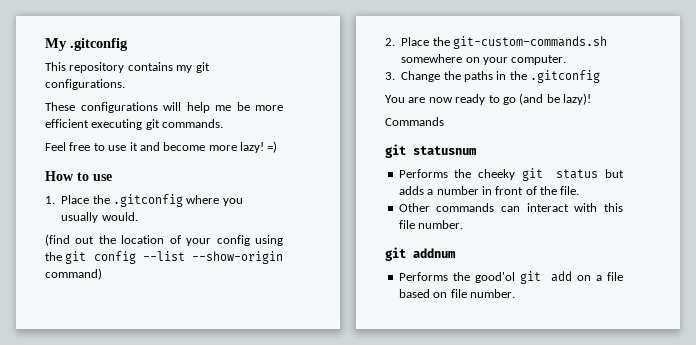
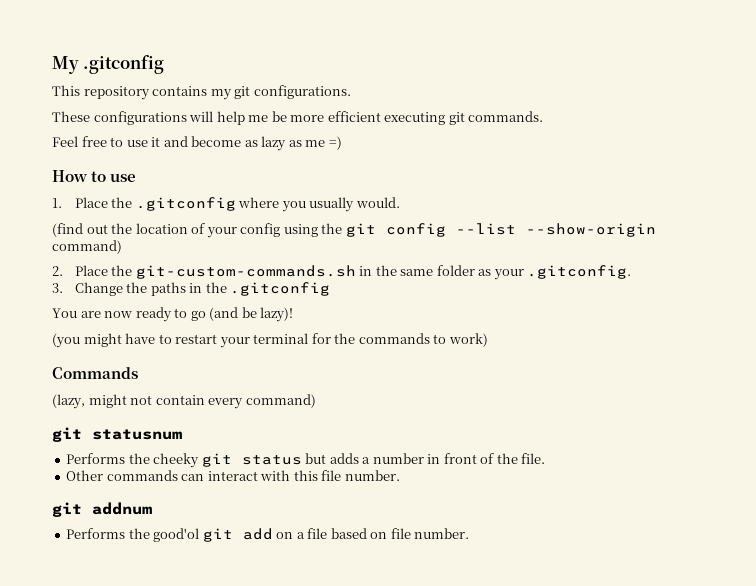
[208,142,264,153] more lazy! -> [244,136,326,151] as lazy as me
[401,54,567,65] somewhere on your computer. -> [359,265,632,280] in the same folder as your .gitconfig.
[385,117,444,126] Commands -> [52,333,488,348] [52,367,138,379] [52,394,316,409] (you might have to restart your terminal for the commands to work) // Commands // (lazy, might not contain every command)

